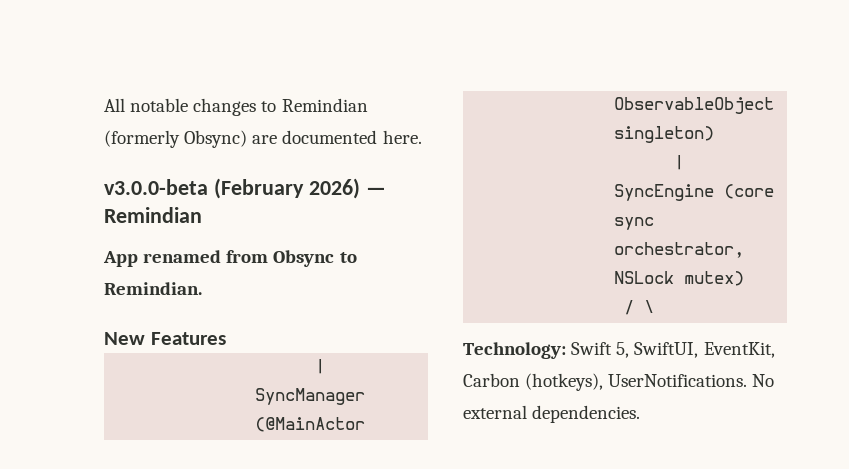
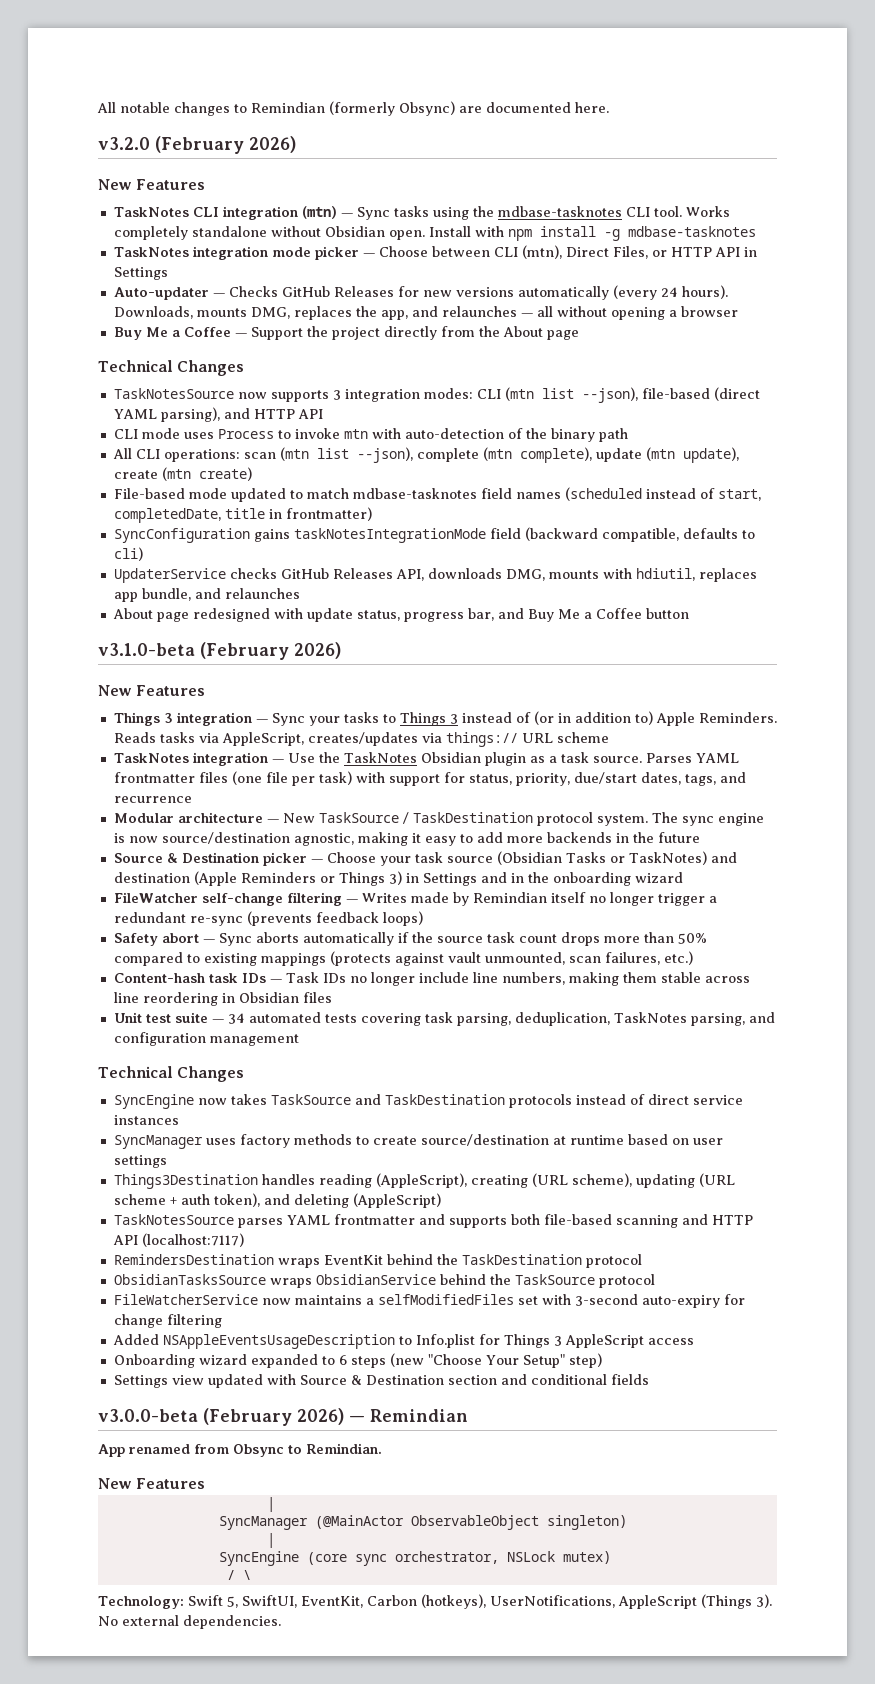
(422, 137) none -> [98,136,296,154] [98,179,206,190] [113,206,730,220] [113,226,756,241] [113,245,757,260] [113,267,168,280] [113,285,728,300] [113,306,738,320] [113,326,579,340] [98,360,245,376] [113,387,760,403] [113,407,323,422] [113,428,628,442] [112,447,739,463] [113,467,252,481] [113,487,761,502] [113,507,372,523] [113,527,755,543] [113,547,143,561] [113,568,757,583] [113,588,300,602] [112,608,689,622] [98,642,341,660] [98,685,206,696] [113,711,777,726] [113,732,609,747] [113,752,739,766] [113,771,746,786] [113,796,192,803] [113,812,764,826] [113,832,700,846] [113,851,737,866] [113,871,683,886] [113,892,717,906] [113,911,423,926] [113,932,707,946] [113,951,693,966] [113,972,750,986] [113,992,332,1006] [113,1012,775,1026] [113,1032,299,1046] [98,1066,245,1082] [113,1094,743,1109] [113,1115,179,1125] [113,1134,723,1149] [113,1155,167,1168] [113,1173,735,1189] [113,1193,441,1208] [113,1214,753,1228] [112,1233,244,1247] [113,1254,642,1268] [113,1274,655,1288] [113,1294,745,1308] [113,1314,222,1328] [112,1334,694,1349] [113,1353,602,1368] [113,1374,649,1388] // v3.2.0 (February 2026) // New Features // TaskNotes CLI integration (mtn) — Sync tasks using the mdbase-tasknotes CLI tool. Works completely standalone without Obsidian open. Install with npm install -g mdbase-tasknotes // TaskNotes integration mode picker — Choose between CLI (mtn), Direct Files, or HTTP API in Settings // Auto-updater — Checks GitHub Releases for new versions automatically (every 24 hours). Downloads, mounts DMG, replaces the app, and relaunches — all without opening a browser // Buy Me a Coffee — Support the project directly from the About page // Technical Changes // TaskNotesSource now supports 3 integration modes: CLI (mtn list --json), file-based (direct YAML parsing), and HTTP API // CLI mode uses Process to invoke mtn with auto-detection of the binary path // All CLI operations: scan (mtn list --json), complete (mtn complete), update (mtn update), create (mtn create) // File-based mode updated to match mdbase-tasknotes field names (scheduled instead of start, completedDate, title in frontmatter) // SyncConfiguration gains taskNotesIntegrationMode field (backward compatible, defaults to cli) // UpdaterService checks GitHub Releases API, downloads DMG, mounts with hdiutil, replaces app bundle, and relaunches // About page redesigned with update status, progress bar, and Buy Me a Coffee button // v3.1.0-beta (February 2026) // New Features // Things 3 integration — Sync your tasks to Things 3 instead of (or in addition to) Apple Reminders. Reads tasks via AppleScript, creates/updates via things:// URL scheme // TaskNotes integration — Use the TaskNotes Obsidian plugin as a task source. Parses YAML frontmatter files (one file per task) with support for status, priority, due/start dates, tags, and recurrence // Modular architecture — New TaskSource / TaskDestination protocol system. The sync engine is now source/destination agnostic, making it easy to add more backends in the future // Source & Destination picker — Choose your task source (Obsidian Tasks or TaskNotes) and destination (Apple Reminders or Things 3) in Settings and in the onboarding wizard // FileWatcher self-change filtering — Writes made by Remindian itself no longer trigger a redundant re-sync (prevents feedback loops) // Safety abort — Sync aborts automatically if the source task count drops more than 50% compared to existing mappings (protects against vault unmounted, scan failures, etc.) // Content-hash task IDs — Task IDs no longer include line numbers, making them stable across line reordering in Obsidian files // Unit test suite — 34 automated tests covering task parsing, deduplication, TaskNotes parsing, and configuration management // Technical Changes // SyncEngine now takes TaskSource and TaskDestination protocols instead of direct service instances // SyncManager uses factory methods to create source/destination at runtime based on user settings // Things3Destination handles reading (AppleScript), creating (URL scheme), updating (URL scheme + auth token), and deleting (AppleScript) // TaskNotesSource parses YAML frontmatter and supports both file-based scanning and HTTP API (localhost:7117) // RemindersDestination wraps EventKit behind the TaskDestination protocol // ObsidianTasksSource wraps ObsidianService behind the TaskSource protocol // FileWatcherService now maintains a selfModifiedFiles set with 3-second auto-expiry for change filtering // Added NSAppleEventsUsageDescription to Info.plist for Things 3 AppleScript access // Onboarding wizard expanded to 6 steps (new "Choose Your Setup" step) // Settings view updated with Source & Destination section and conditional fields
[608,374,748,387] UserNotifications. -> [489,1594,772,1609] UserNotifications, AppleScript (Things 3).

